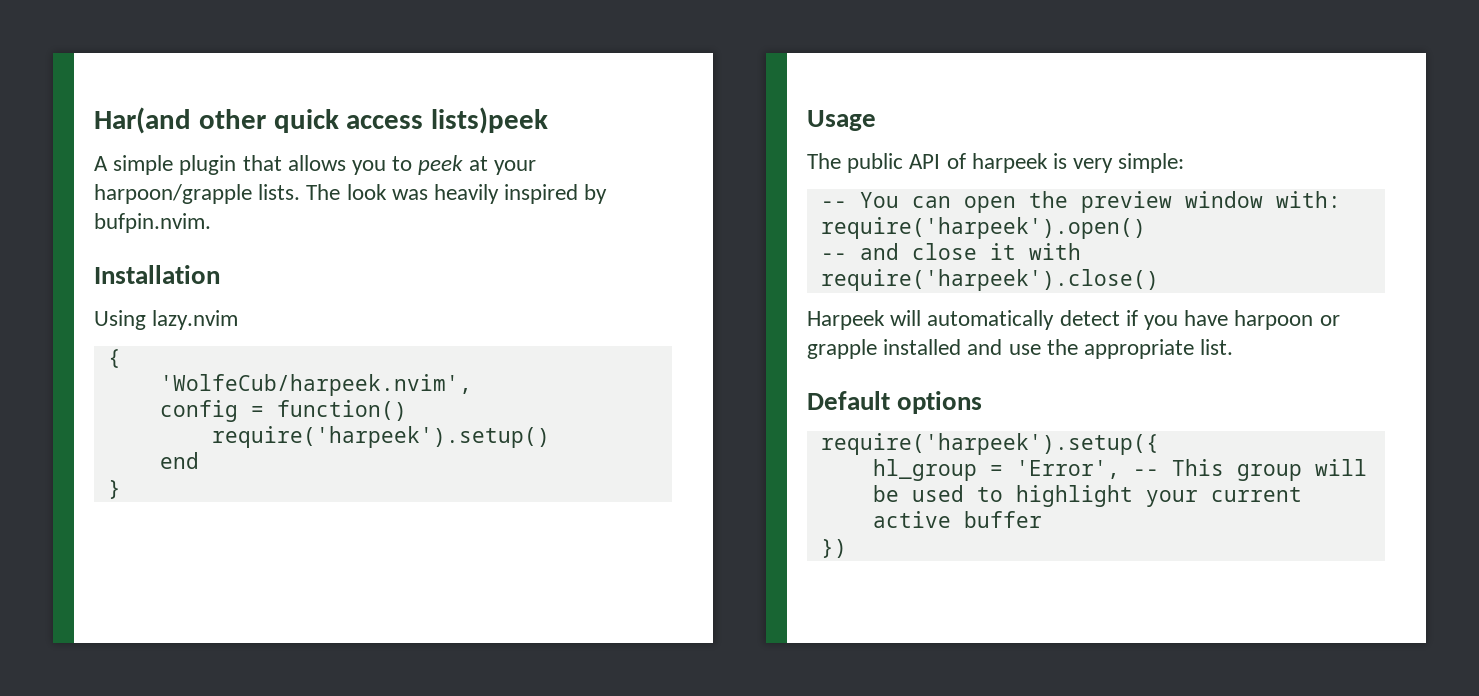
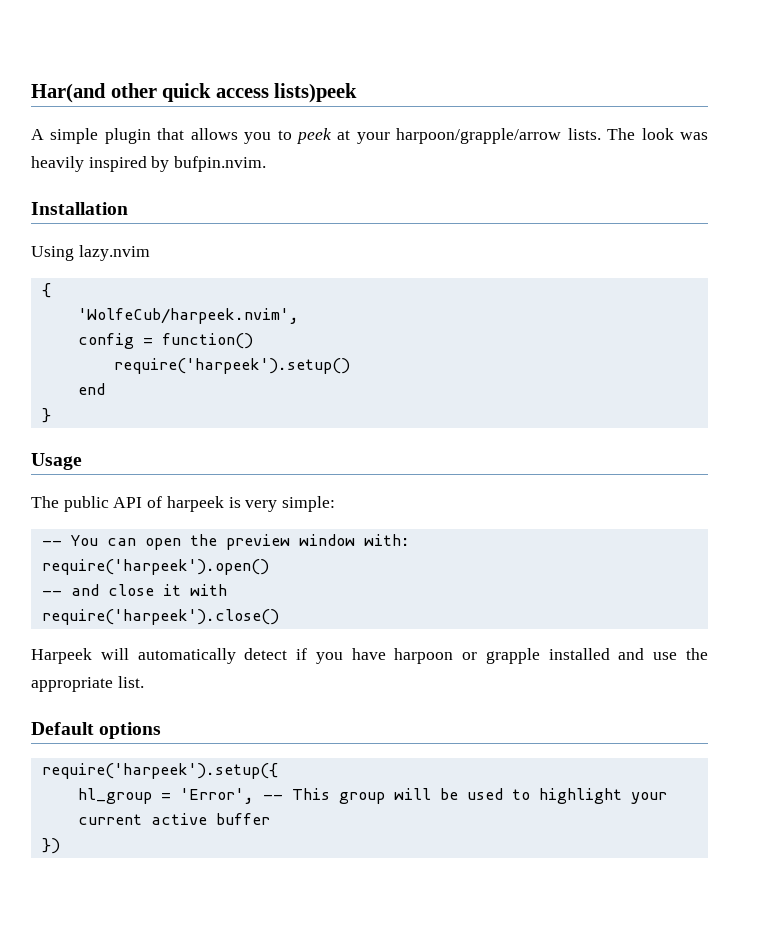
[94,184,252,204] harpoon/grapple -> [396,128,562,144] harpoon/grapple/arrow

